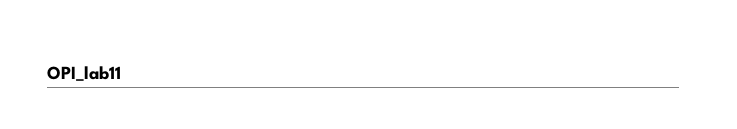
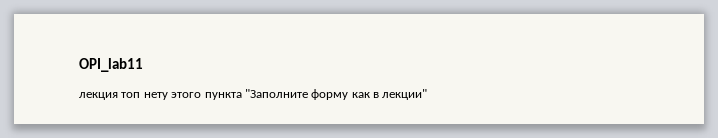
(121, 73) none -> [79,89,428,100] // лекция топ нету этого пункта "Заполните форму как в лекции"

